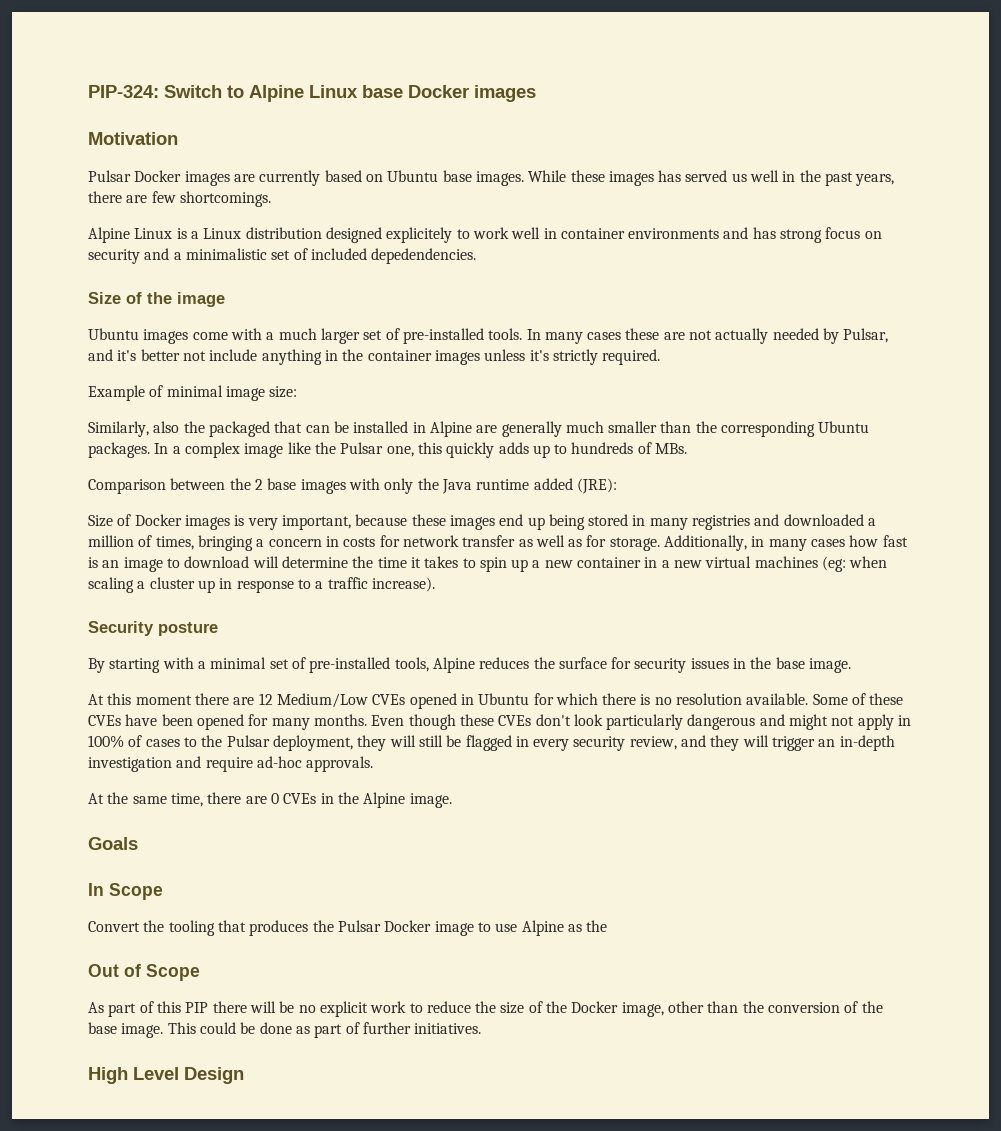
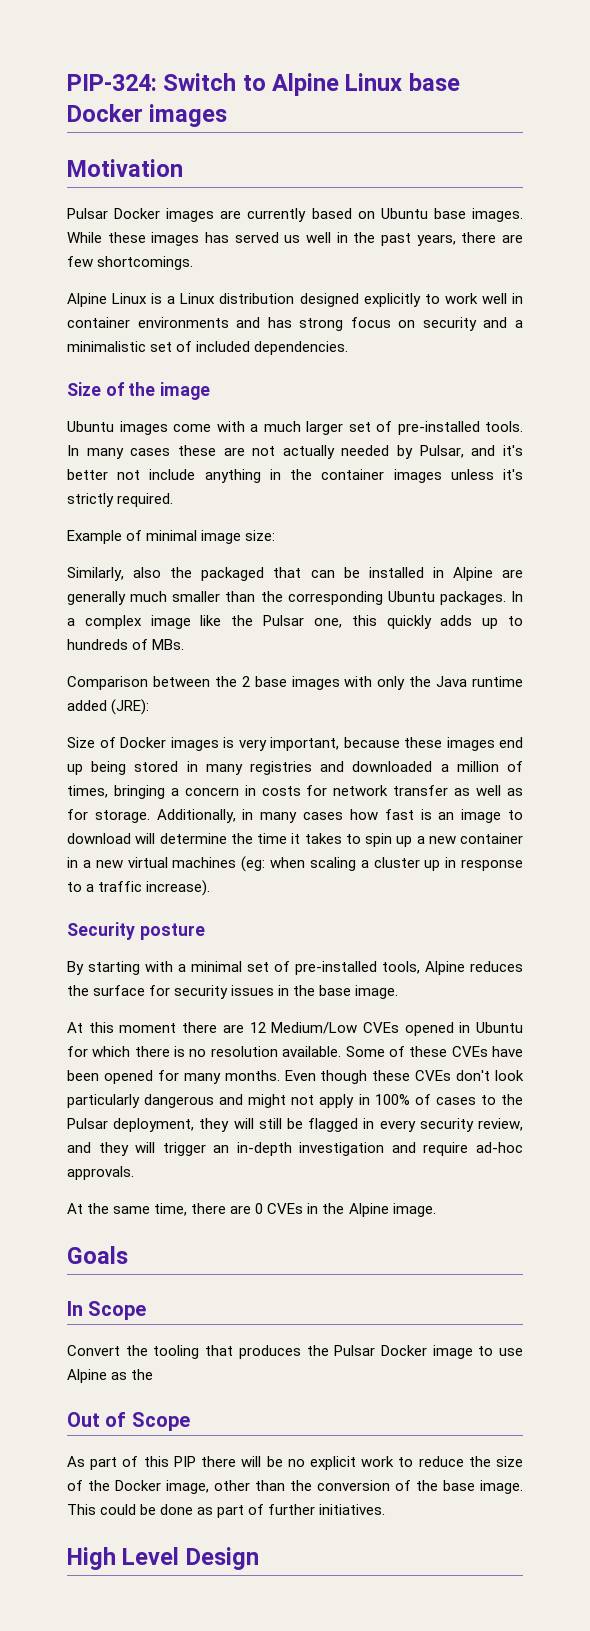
[386,227,453,243] explicitely -> [363,293,421,307] explicitly
[371,248,477,264] depedendencies. -> [254,341,349,355] dependencies.

